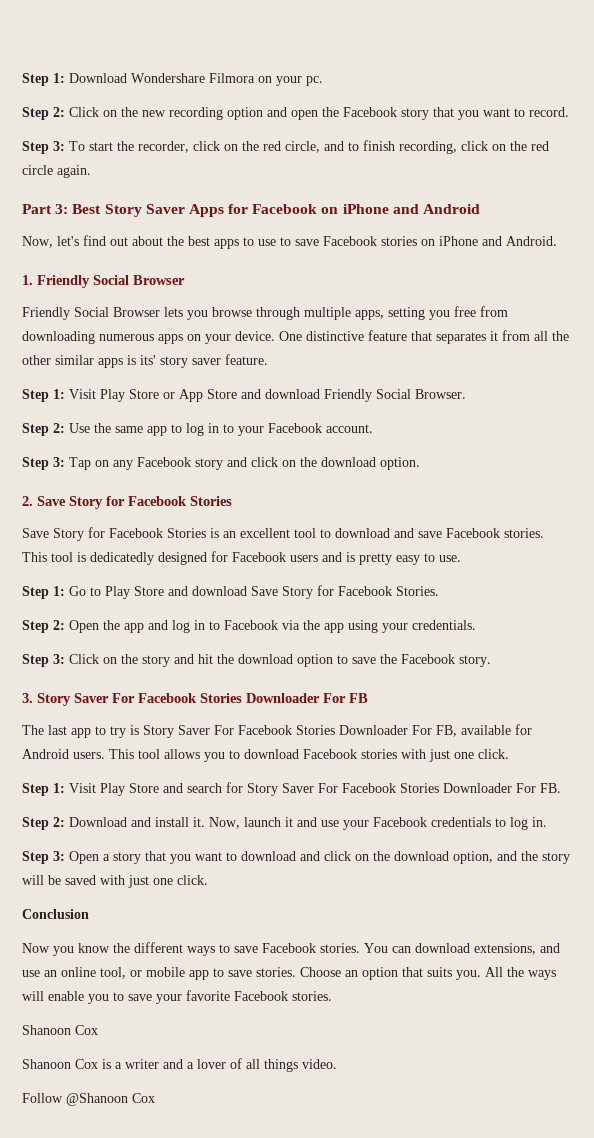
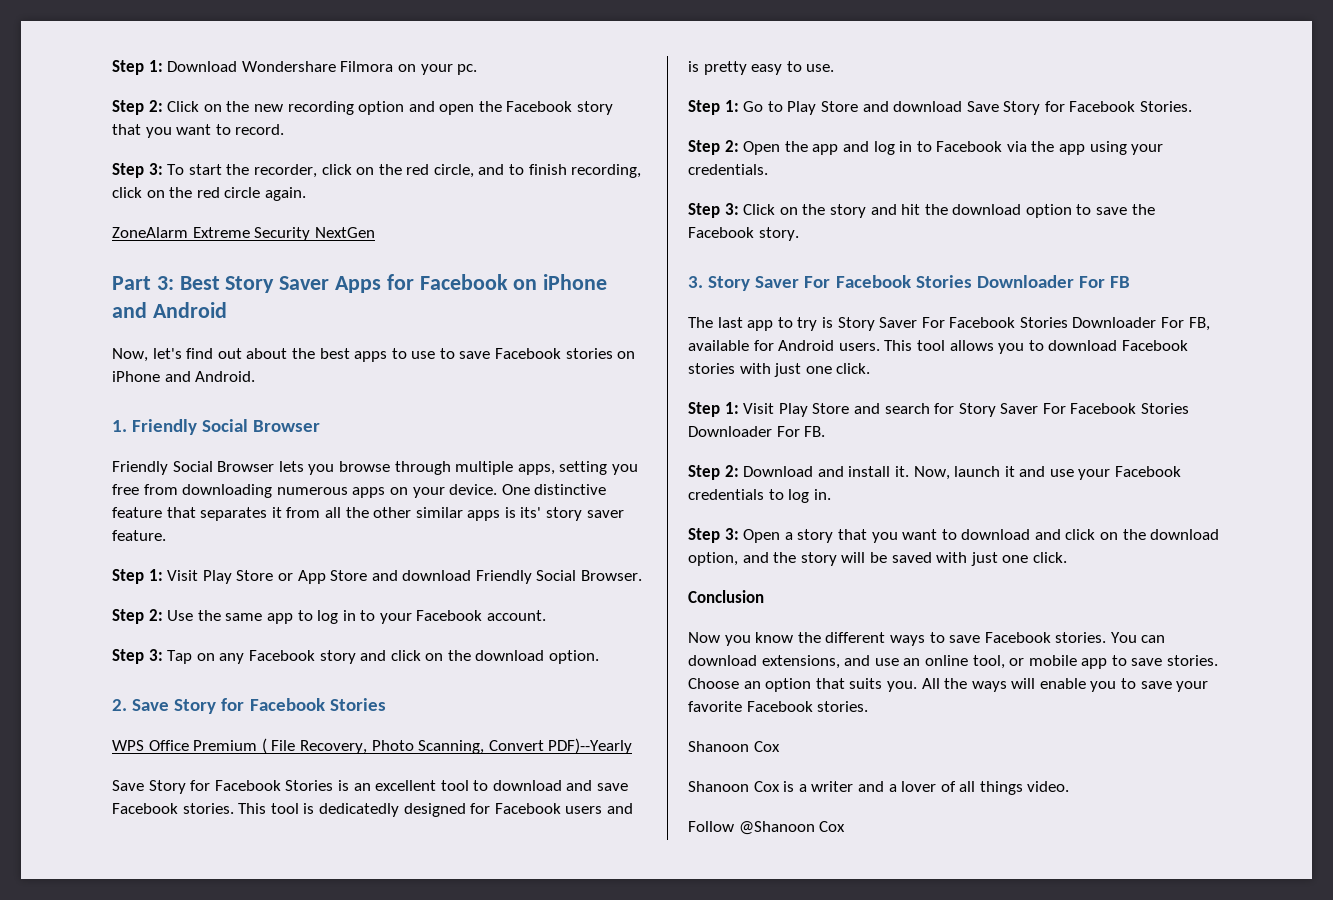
(91, 171) none -> [112,227,375,241] // ZoneAlarm Extreme Security NextGen
(232, 501) none -> [112,738,633,754] // WPS Office Premium ( File Recovery, Photo Scanning, Convert PDF)--Yearly

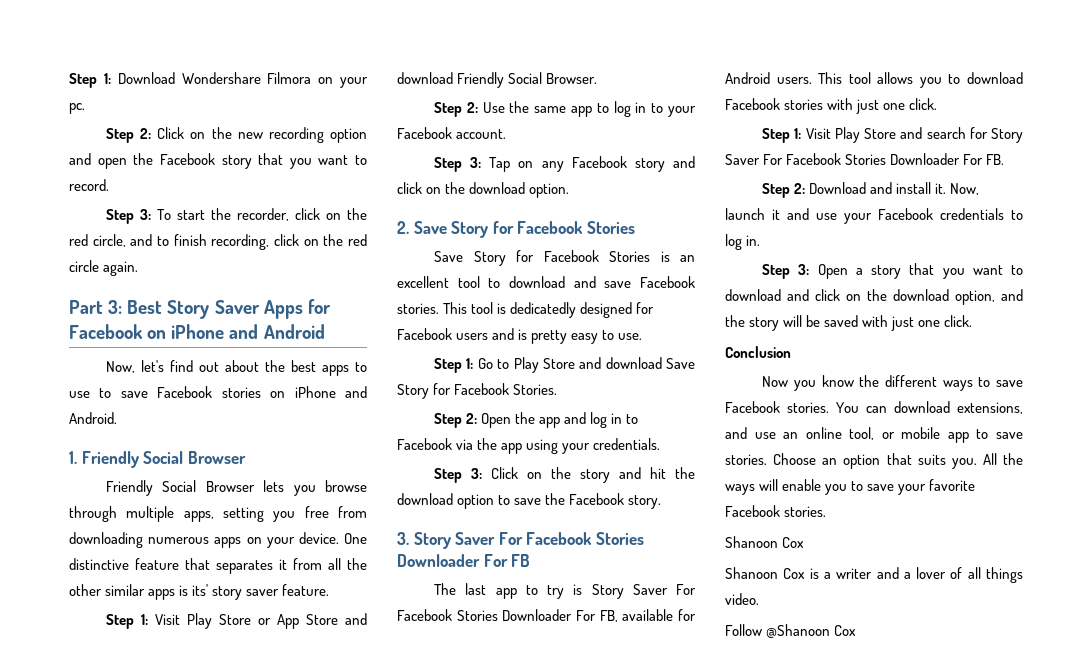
[112,227,375,241] // ZoneAlarm Extreme Security NextGen -> (139, 268) none
[112,738,633,754] // WPS Office Premium ( File Recovery, Photo Scanning, Convert PDF)--Yearly -> (635, 227) none

